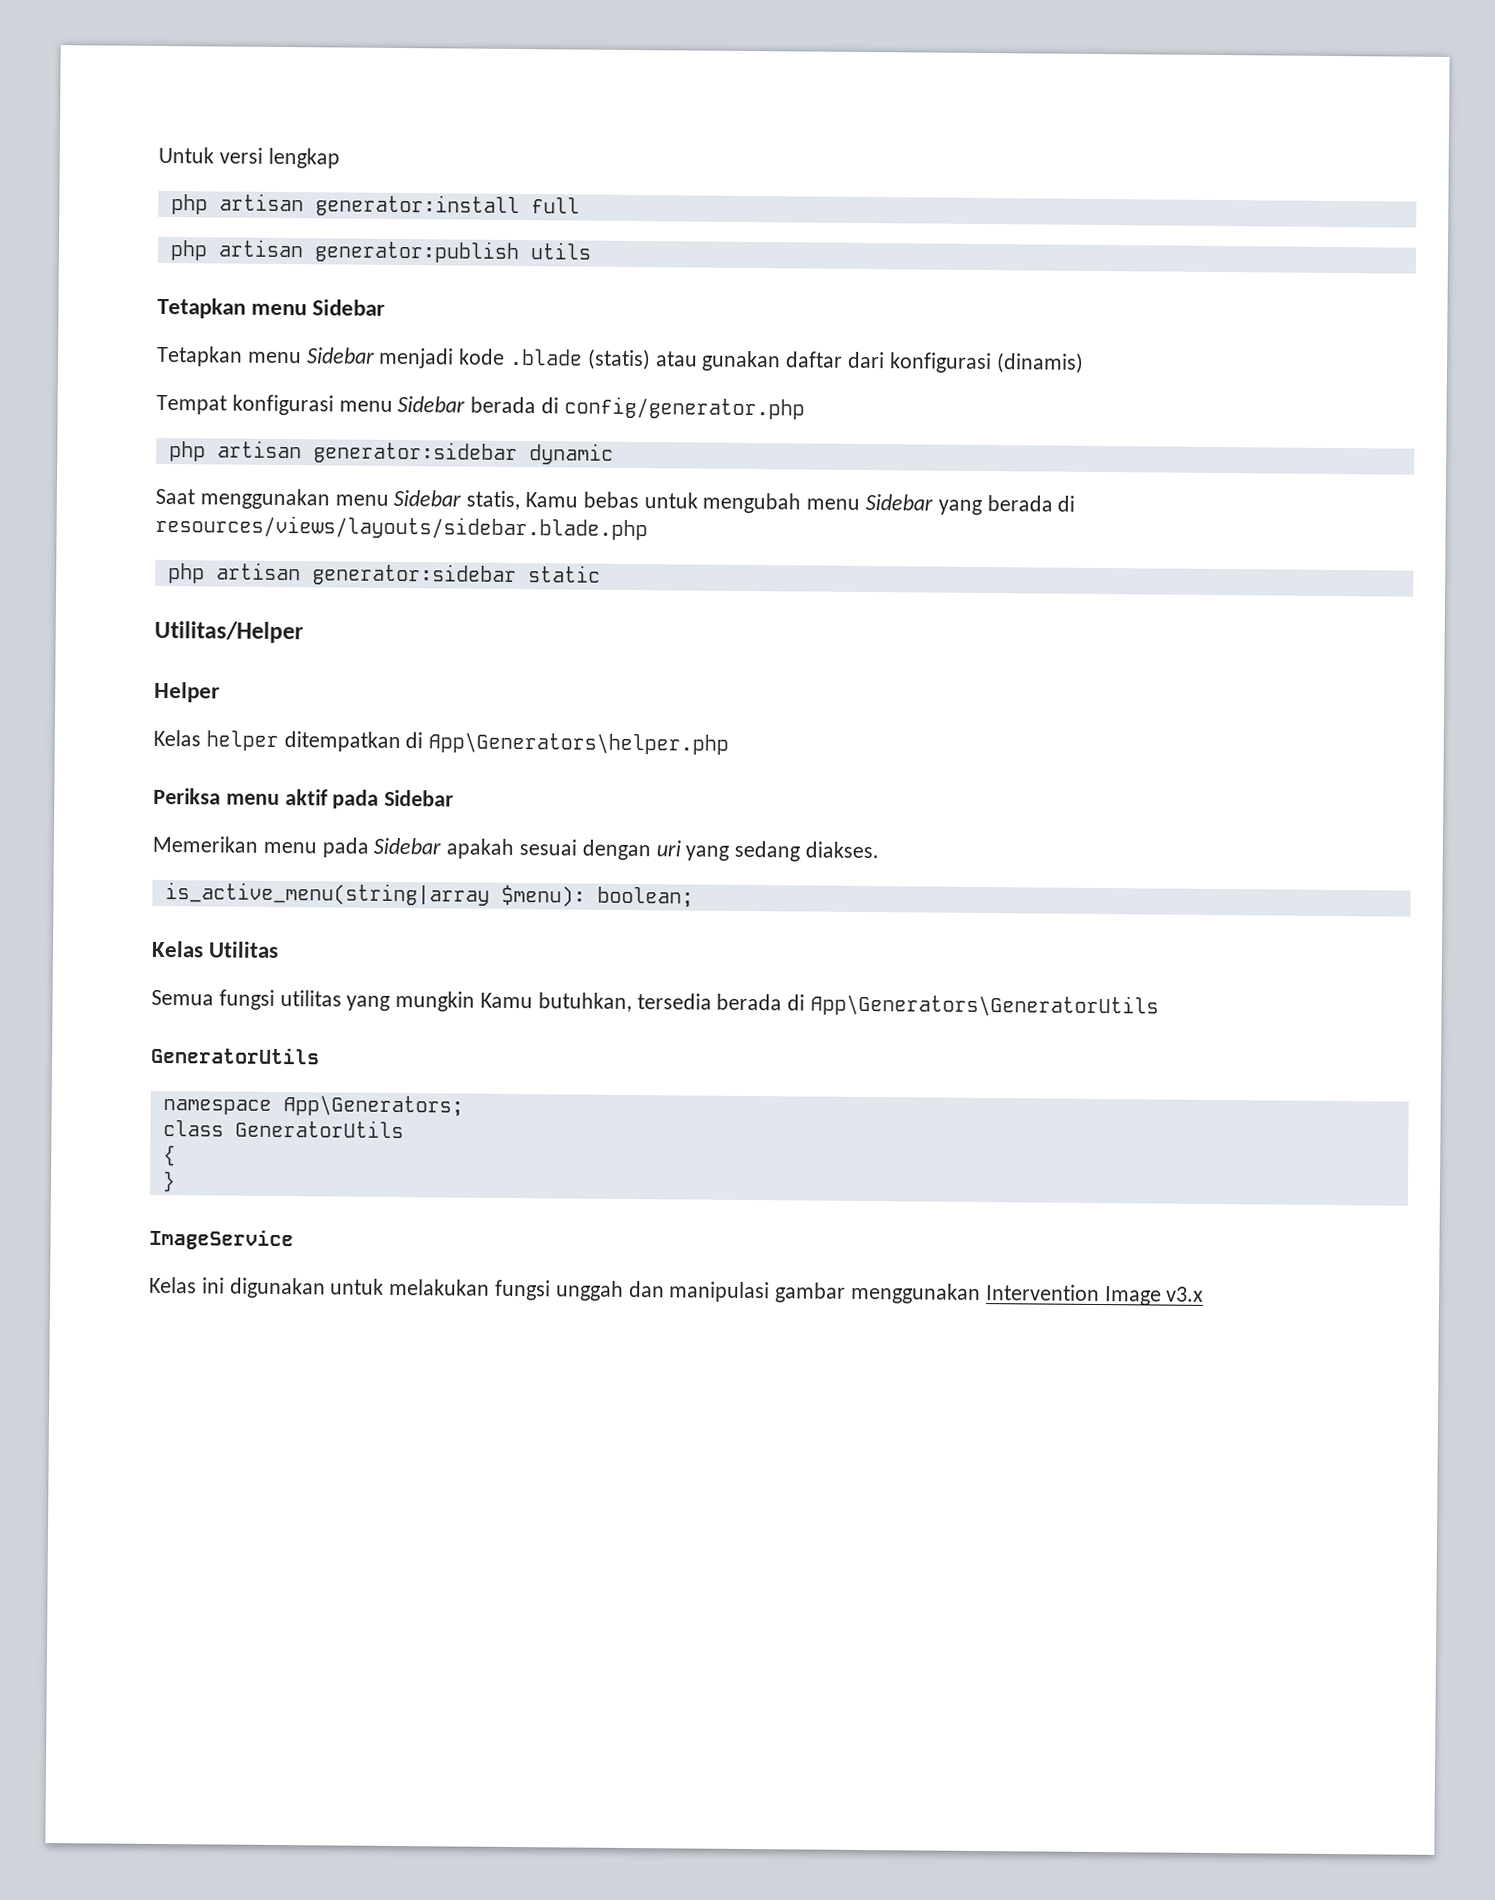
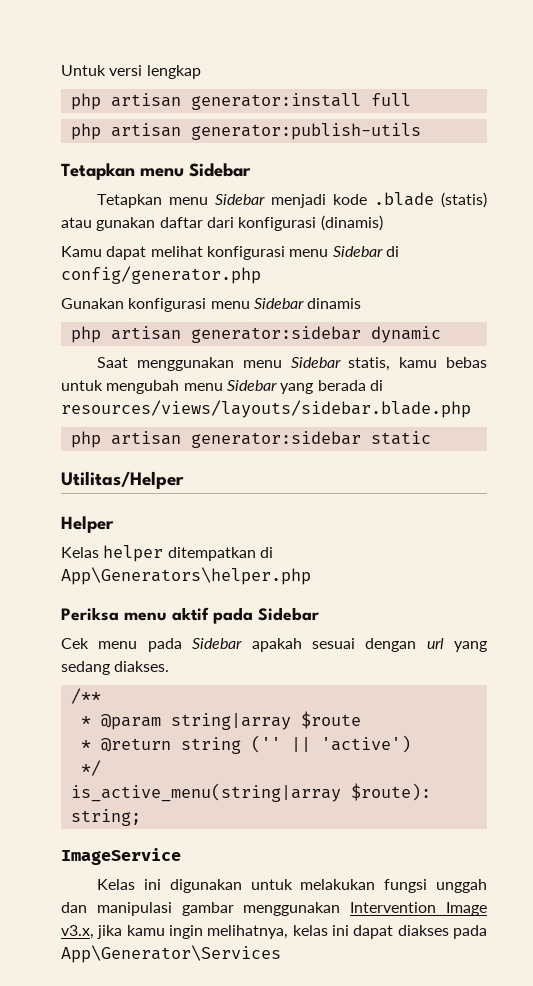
[313,240,592,264] generator:publish utils -> [190,123,421,140] generator:publish-utils
[156,394,537,416] Tempat konfigurasi menu Sidebar berada -> [61,246,383,260] Kamu dapat melihat konfigurasi menu Sidebar
(805, 408) none -> [61,298,362,312] // Gunakan konfigurasi menu Sidebar dinamis
[525,492,579,508] Kamu -> [399,357,438,368] kamu
[152,835,258,853] Memerikan -> [61,638,89,649] Cek
[655,840,681,857] uri -> [426,638,444,649] url
[164,882,694,908] [151,940,280,958] [151,989,1160,1018] [151,1046,320,1065] [162,1095,464,1117] [162,1119,404,1139] [162,1145,176,1167] [161,1171,176,1193] is_active_menu(string|array $menu): boolean; // Kelas Utilitas // Semua fungsi utilitas yang mungkin Kamu butuhkan, tersedia berada di App\Generators\GeneratorUtils // GeneratorUtils // namespace App\Generators; // class GeneratorUtils // { // } -> [70,688,101,704] [80,711,361,730] [80,735,411,754] [80,760,101,776] [70,783,431,802] [70,809,141,826] /** // * @param string|array $route // * @return string ('' || 'active') // */ // is_active_menu(string|array $route): string;
[1166,1286,1205,1302] v3.x -> [61,925,487,939] [61,945,281,963] v3.x, jika kamu ingin melihatnya, kelas ini dapat diakses pada App\Generator\Services

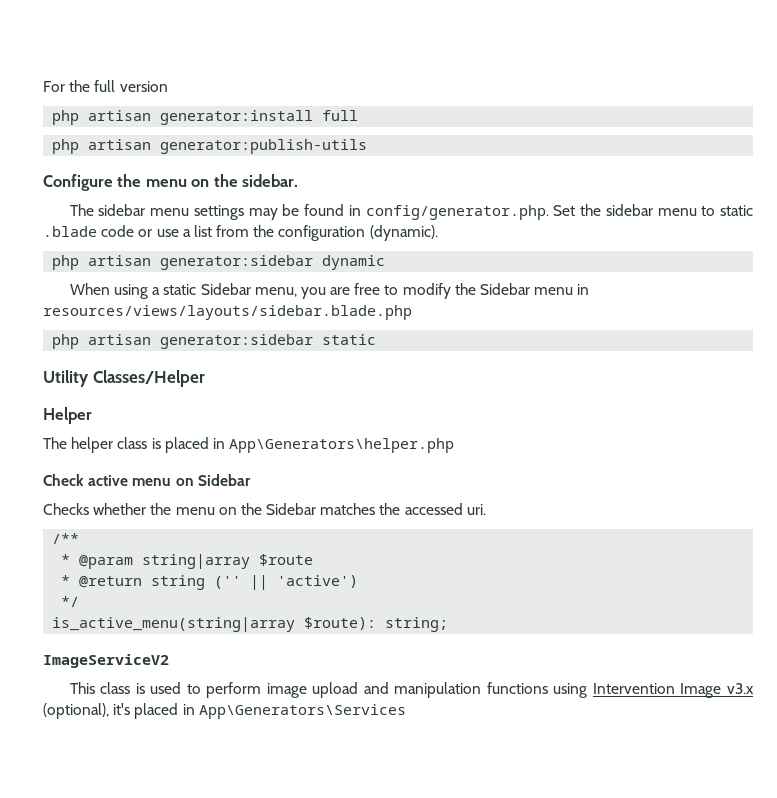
[61,65,201,79] Untuk versi lengkap -> [43,80,168,92] For the full version
[61,163,251,180] [97,192,487,208] [61,215,383,231] [61,246,399,260] [61,266,261,284] [61,298,362,312] [70,326,441,343] [97,357,487,371] [61,380,383,394] Tetapkan menu Sidebar // Tetapkan menu Sidebar menjadi kode .blade (statis) atau gunakan daftar dari konfigurasi (dinamis) // Kamu dapat melihat konfigurasi menu Sidebar di config/generator.php // Gunakan konfigurasi menu Sidebar dinamis // php artisan generator:sidebar dynamic // Saat menggunakan menu Sidebar statis, kamu bebas untuk mengubah menu Sidebar yang berada di -> [43,174,299,191] [69,204,753,220] [43,225,438,241] [52,255,386,270] [69,283,590,299] Configure the menu on the sidebar. // The sidebar menu settings may be found in config/generator.php. Set the sidebar menu to static .blade code or use a list from the configuration (dynamic). // php artisan generator:sidebar dynamic // When using a static Sidebar menu, you are free to modify the Sidebar menu in
[61,471,184,489] Utilitas/Helper -> [43,370,205,387] Utility Classes/Helper
[61,545,273,562] [61,567,311,585] [61,607,319,624] [61,638,487,652] [61,661,170,675] Kelas helper ditempatkan di App\Generators\helper.php // Periksa menu aktif pada Sidebar // Cek menu pada Sidebar apakah sesuai dengan url yang sedang diakses. -> [43,437,455,453] [43,474,251,486] [43,503,486,515] The helper class is placed in App\Generators\helper.php // Check active menu on Sidebar // Checks whether the menu on the Sidebar matches the accessed uri.
[61,848,181,865] [97,879,487,893] [61,902,488,916] [61,925,487,939] [61,945,281,963] ImageService // Kelas ini digunakan untuk melakukan fungsi unggah dan manipulasi gambar menggunakan Intervention Image v3.x, jika kamu ingin melihatnya, kelas ini dapat diakses pada App\Generator\Services -> [43,654,169,668] [69,682,755,698] [43,703,406,719] ImageServiceV2 // This class is used to perform image upload and manipulation functions using Intervention Image v3.x (optional), it's placed in App\Generators\Services

